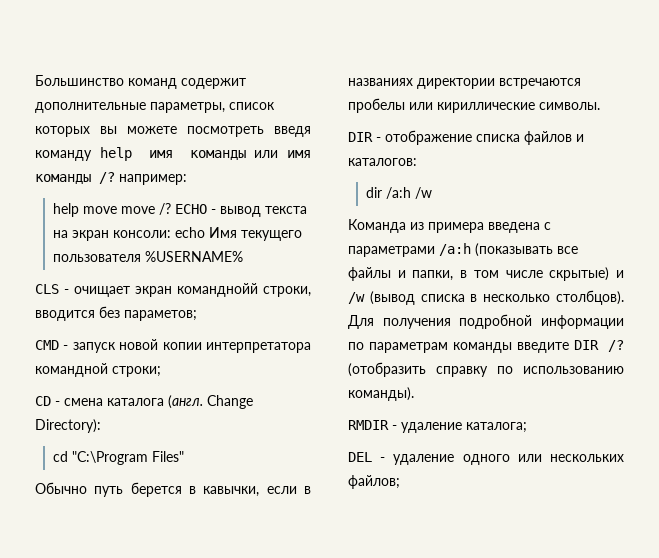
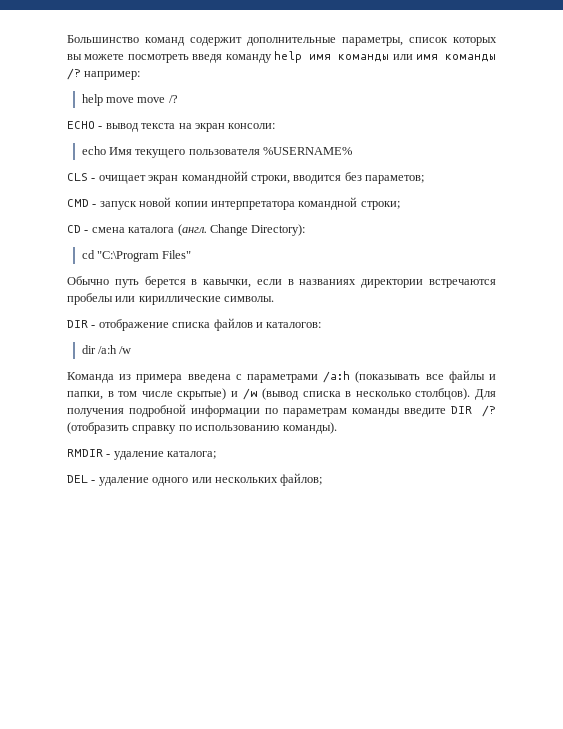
(172, 209) none -> (178, 99) //
(172, 234) none -> (276, 126) //

